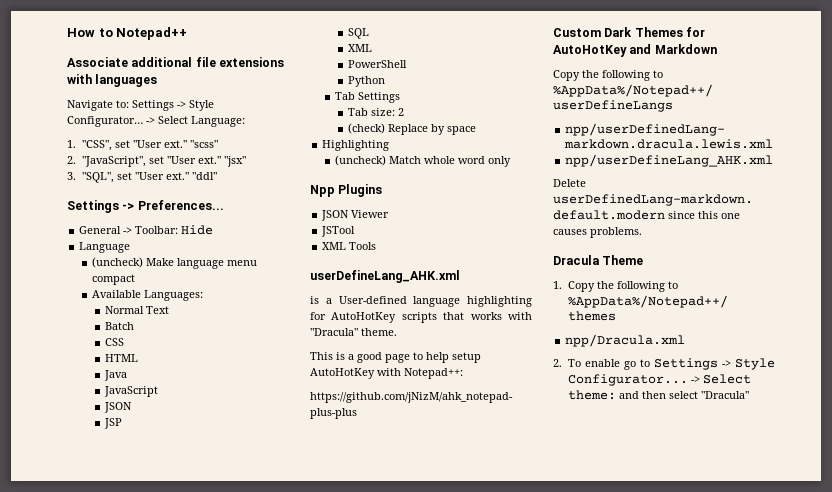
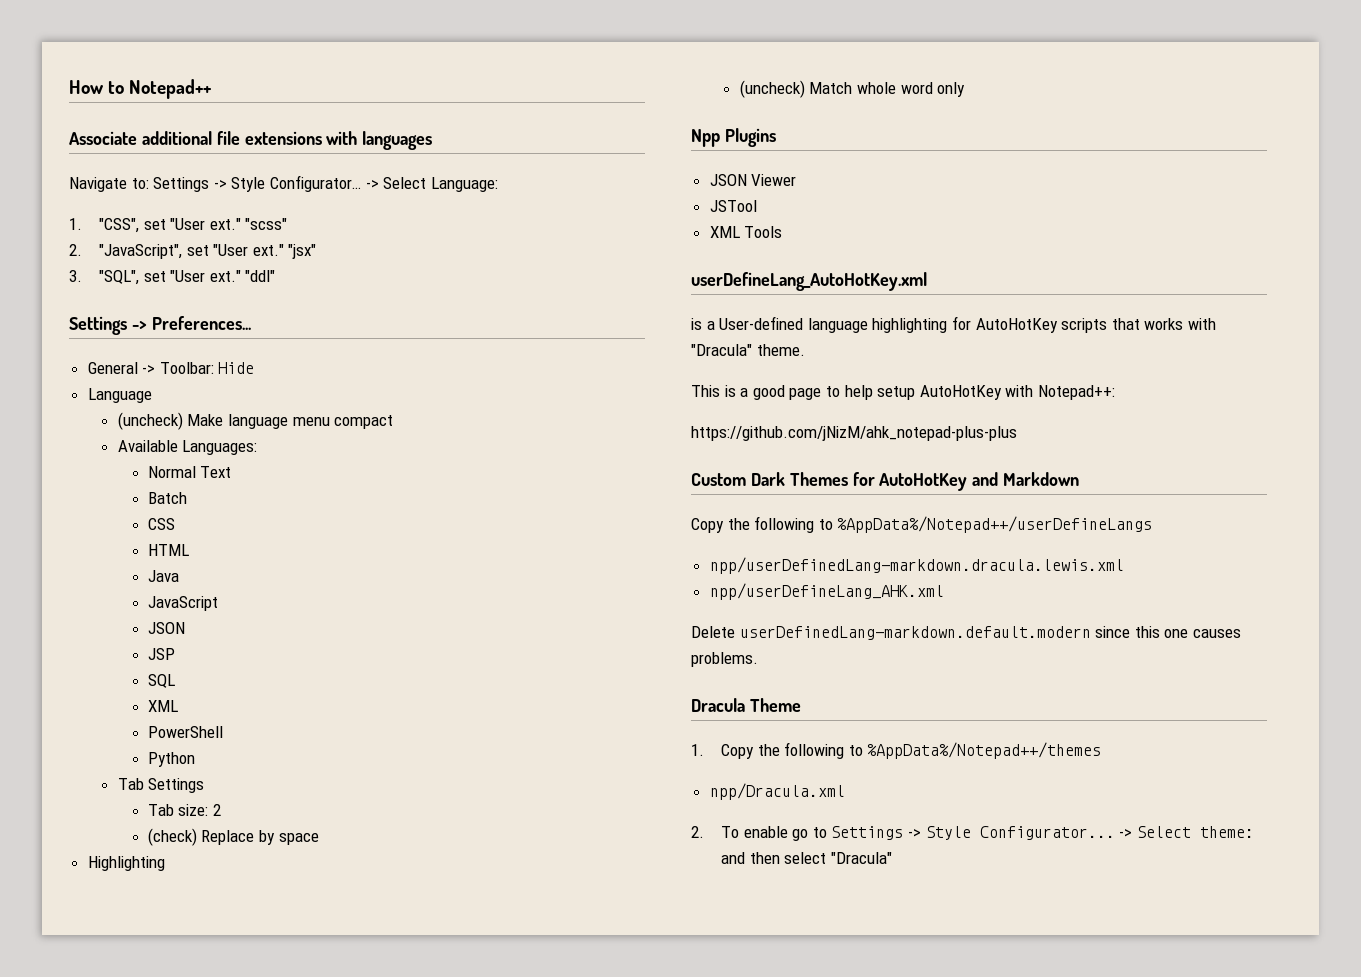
[310,270,460,283] userDefineLang_AHK.xml -> [691,272,927,291] userDefineLang_AutoHotKey.xml

